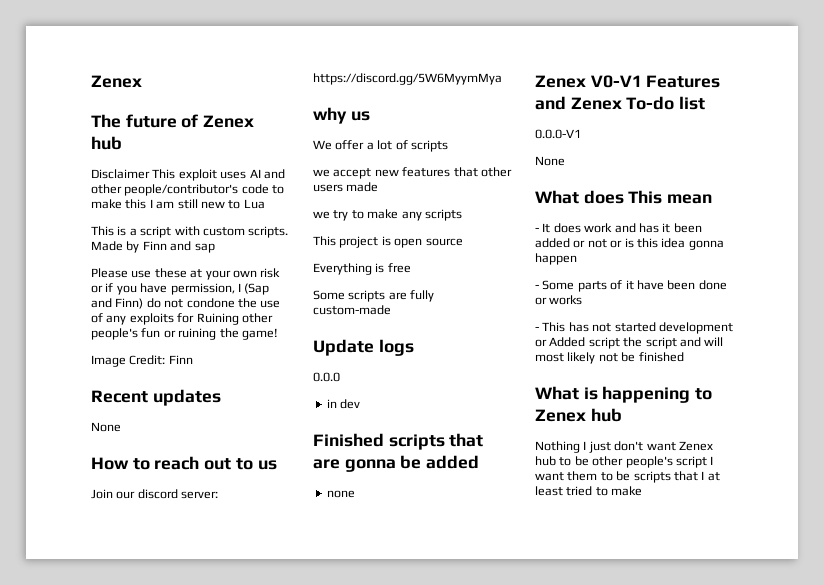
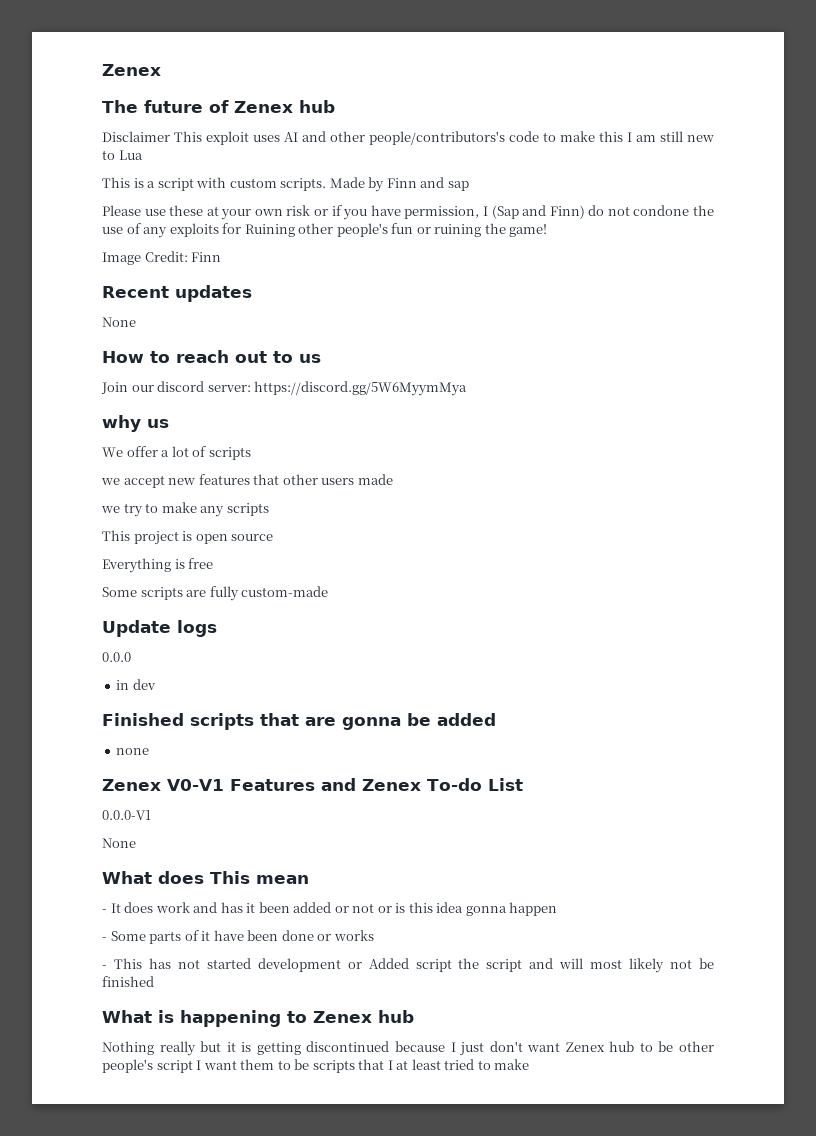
[124,184,239,196] people/contributor's -> [369,131,505,145] people/contributors's
[679,96,706,110] list -> [487,778,523,791] List
(580, 447) none -> [159,1041,445,1056] really but it is getting discontinued because

